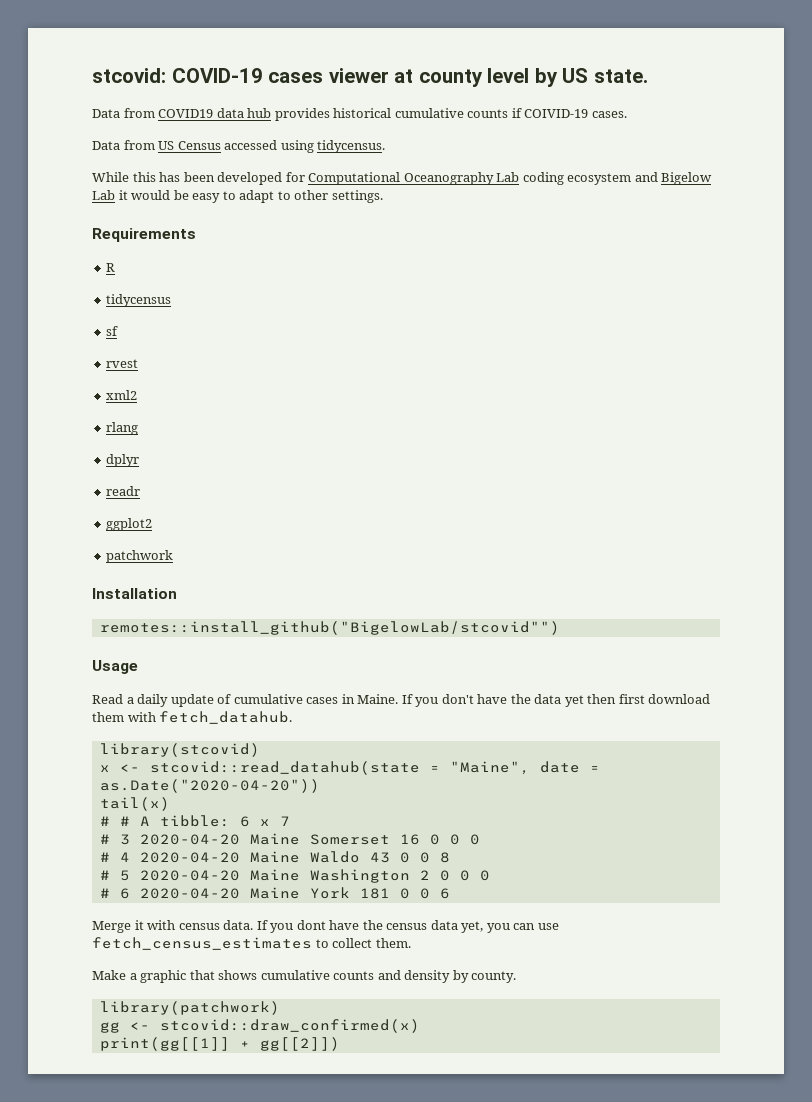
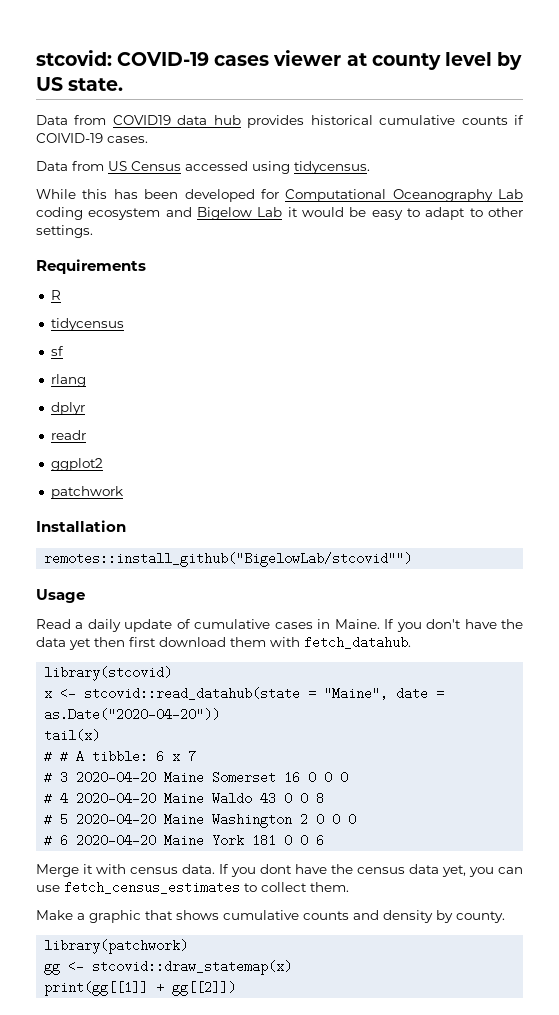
[106,359,139,368] [106,390,138,400] // rvest // xml2 -> (64, 351) none
[159,1019,420,1033] stcovid::draw_confirmed(x) -> [92,960,293,975] stcovid::draw_statemap(x)

